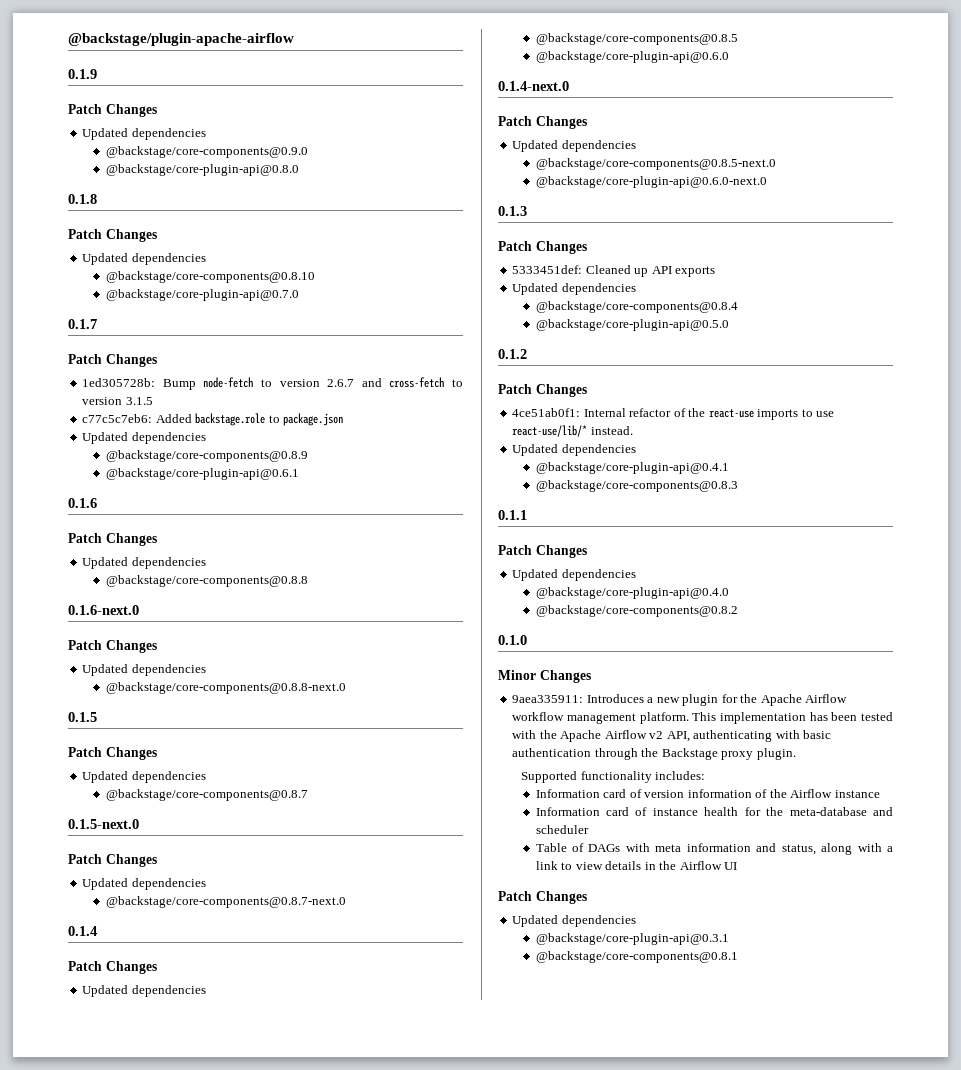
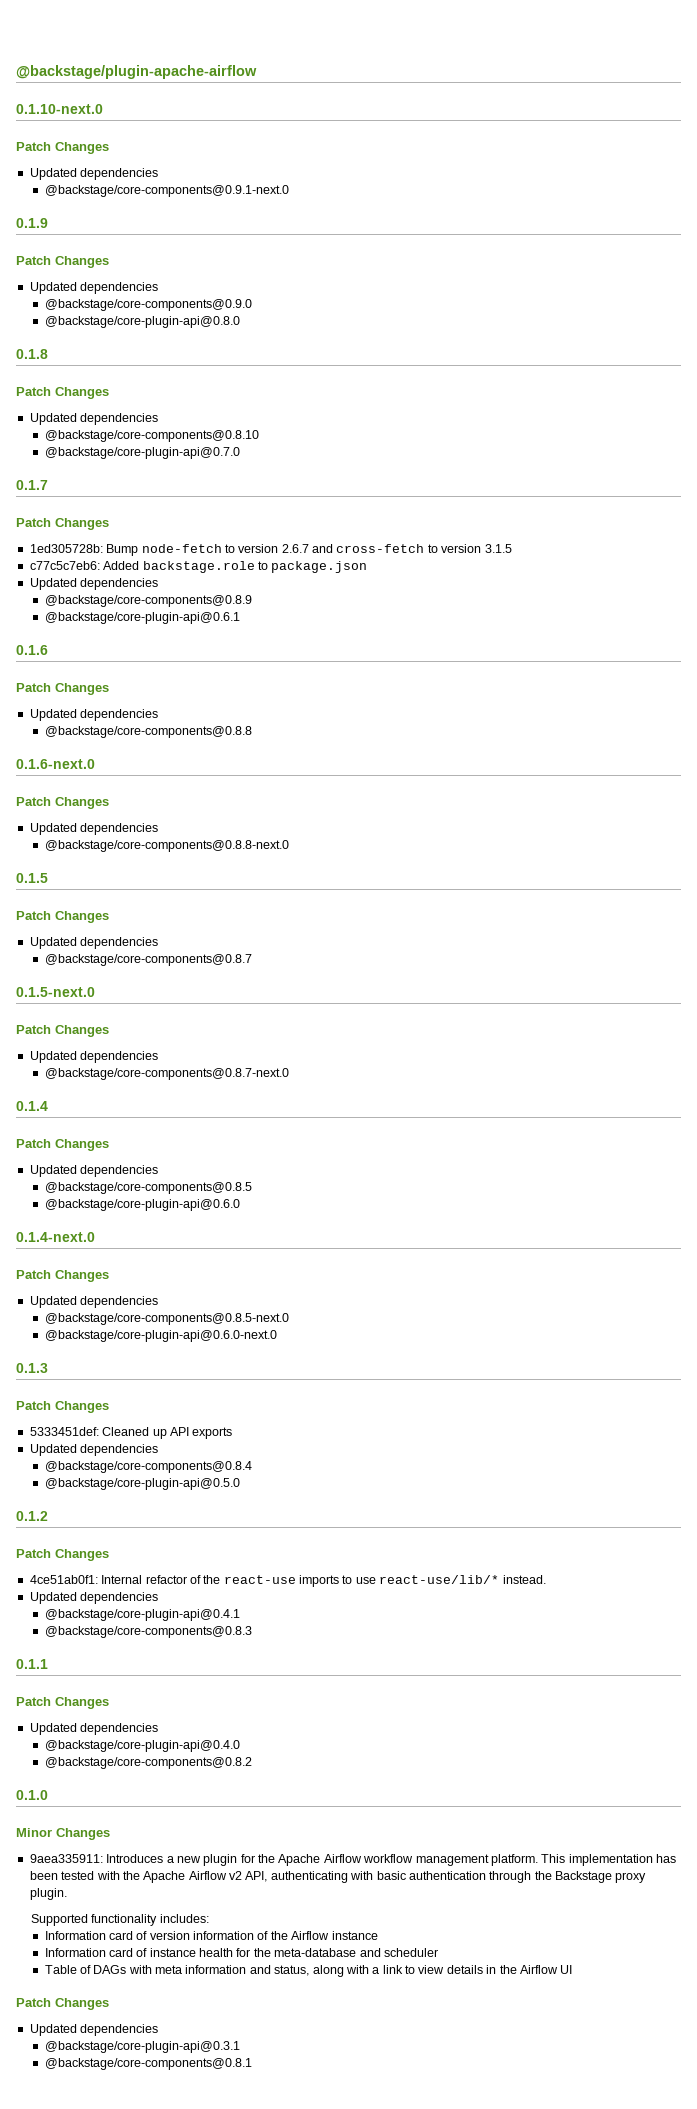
(294, 39) none -> [16,104,103,114] [16,142,109,154] [29,168,159,180] [44,185,289,197] // 0.1.10-next.0 // Patch Changes // Updated dependencies // @backstage/core-components@0.9.1-next.0

